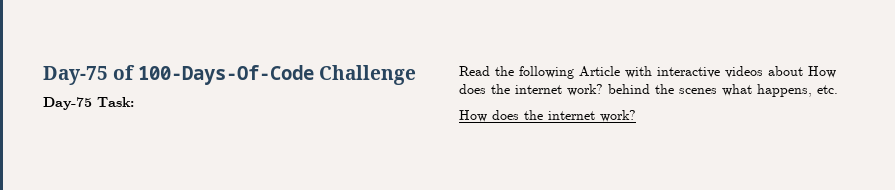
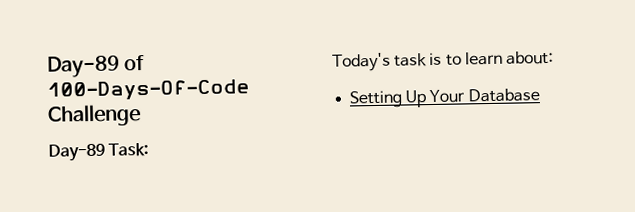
[43,66,108,85] Day-75 -> [47,55,120,78] Day-89
[43,97,92,110] Day-75 -> [48,143,105,162] Day-89
[459,66,836,79] [459,84,838,97] [459,110,636,122] Read the following Article with interactive videos about How does the internet work? behind the scenes what happens, etc. // How does the internet work? -> [332,50,554,72] [349,88,540,109] Today's task is to learn about: // Setting Up Your Database

